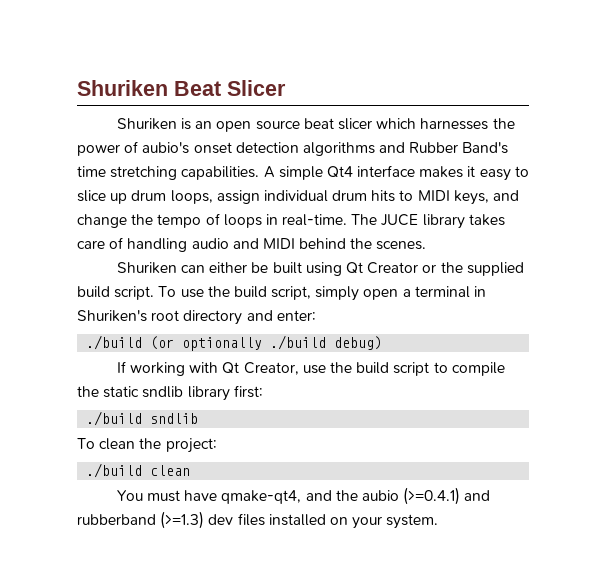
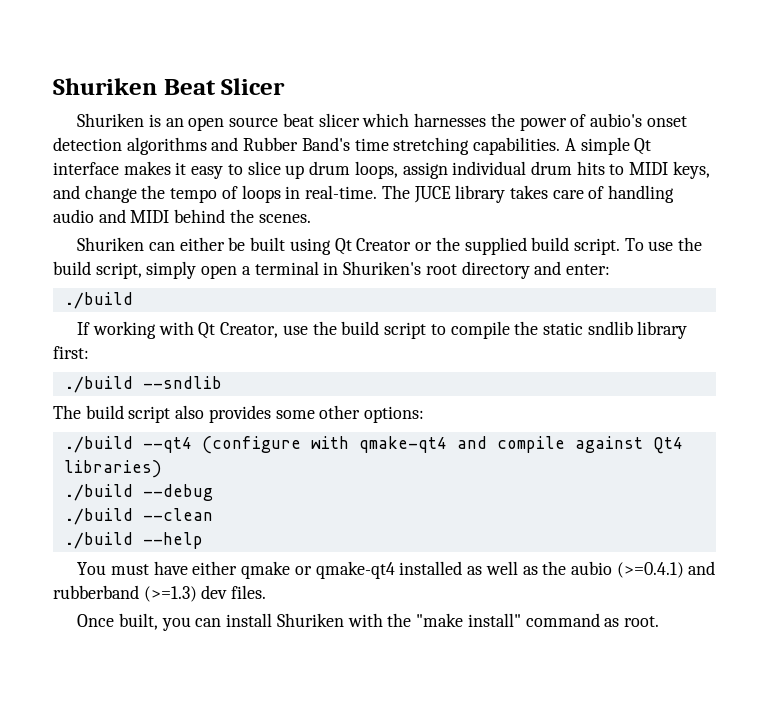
[326,166,353,178] Qt4 -> [634,138,652,155] Qt
[150,335,383,351] (or optionally ./build debug) -> (133, 300) none
[150,413,199,424] [77,438,217,453] [86,463,191,478] [116,490,332,504] sndlib // To clean the project: // ./build clean // You must have qmake-qt4, and -> [142,376,222,389] [53,405,425,423] [63,436,683,454] [63,460,162,478] [63,484,213,501] [63,508,213,525] [63,532,203,549] [77,561,538,579] --sndlib // The build script also provides some other options: // ./build --qt4 (configure with qmake-qt4 and compile against Qt4 libraries) // ./build --debug // ./build --clean // ./build --help // You must have either qmake or qmake-qt4 installed as well as
[237,513,439,529] files installed on your system. -> [231,585,267,599] [77,613,659,631] files. // Once built, you can install Shuriken with the "make install" command as root.

